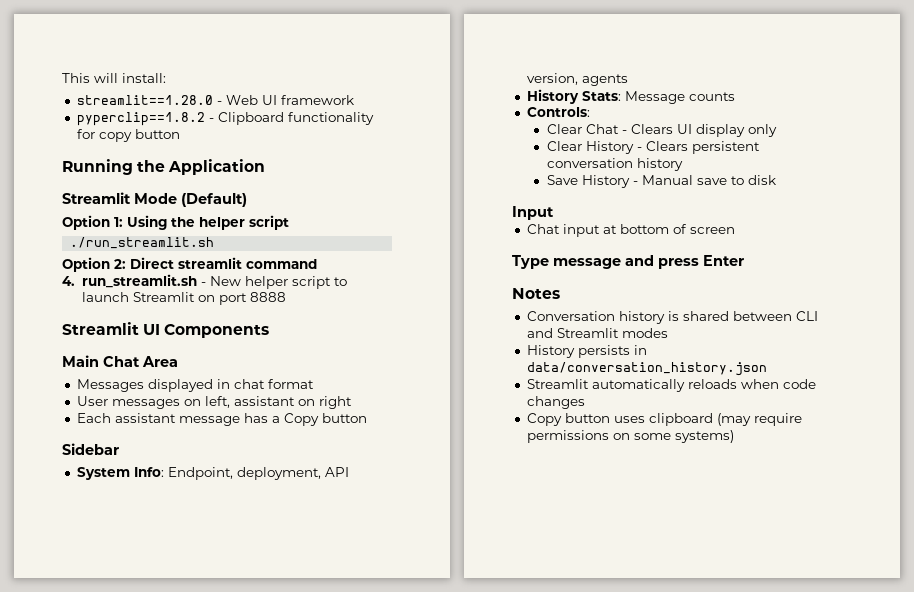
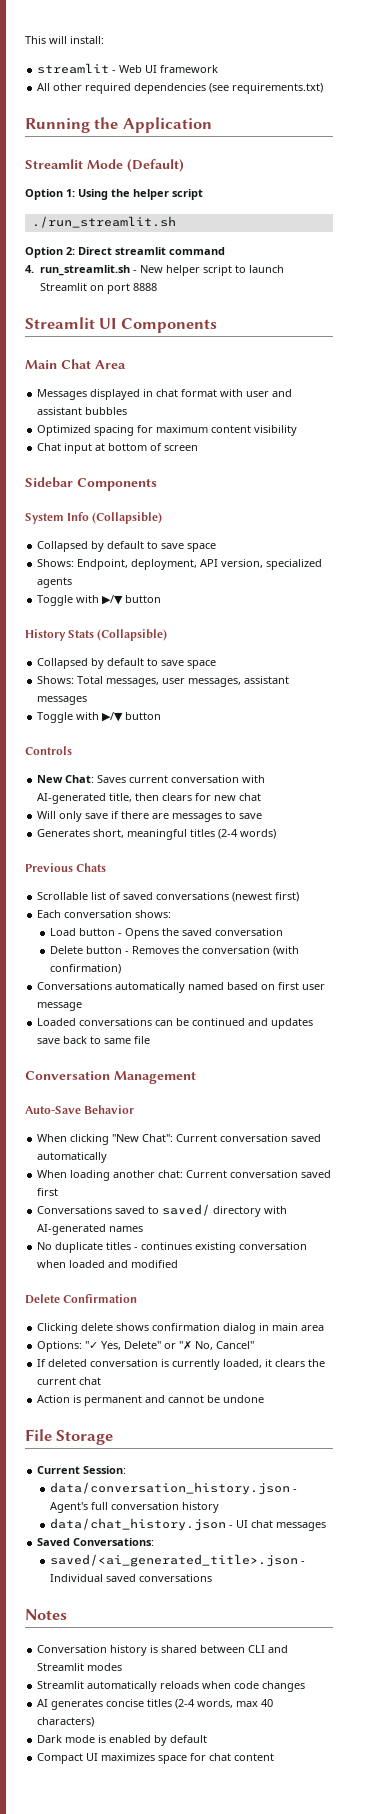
[76,95,213,105] streamlit==1.28.0 -> [37,63,110,74] streamlit
[76,112,374,126] [76,129,180,142] pyperclip==1.8.2 - Clipboard functionality for copy button -> [37,83,324,94] All other required dependencies (see requirements.txt)
[76,396,352,409] [76,413,367,426] [62,443,119,455] [76,467,349,480] [526,73,628,86] [526,89,735,104] [526,107,590,117] [546,124,777,137] [546,141,760,154] [546,158,683,171] [546,175,776,188] [512,206,554,220] // User messages on left, assistant on right // Each assistant message has a Copy button // Sidebar // System Info: Endpoint, deployment, API version, agents // History Stats: Message counts // Controls: // Clear Chat - Clears UI display only // Clear History - Clears persistent conversation history // Save History - Manual save to disk // Input -> [220,389,293,397] [37,407,128,415] [37,425,298,436] with user and assistant bubbles // Optimized spacing for maximum content visibility
[512,255,744,269] Type message and press Enter -> [25,477,157,491] [25,512,163,524] [37,541,217,552] [37,559,323,570] [37,577,73,588] [37,595,162,606] [25,629,168,641] [37,658,217,669] [37,676,290,687] [37,696,88,705] [37,712,162,723] [25,746,72,755] [37,775,266,783] [37,793,262,804] [37,811,263,822] [37,829,277,840] [25,863,107,872] [37,892,300,902] [37,910,172,918] [50,928,284,939] [50,946,300,956] [50,964,122,974] [37,982,326,993] [37,1002,83,1011] [37,1018,314,1029] [37,1036,151,1044] [25,1071,196,1084] [25,1105,135,1114] [37,1134,322,1145] [37,1152,108,1163] [37,1170,332,1181] [37,1188,59,1196] [37,1204,288,1217] [37,1224,144,1235] [37,1242,308,1253] [37,1260,179,1268] [25,1294,138,1304] [37,1323,325,1334] [37,1340,255,1352] [37,1359,326,1370] [37,1377,102,1385] [37,1395,265,1406] [25,1429,114,1445] [37,1466,127,1474] [50,1482,298,1495] [50,1502,220,1513] [50,1518,327,1531] [37,1538,155,1546] [50,1554,306,1567] [50,1574,213,1582] Sidebar Components // System Info (Collapsible) // Collapsed by default to save space // Shows: Endpoint, deployment, API version, specialized agents // Toggle with ▶/▼ button // History Stats (Collapsible) // Collapsed by default to save space // Shows: Total messages, user messages, assistant messages // Toggle with ▶/▼ button // Controls // New Chat: Saves current conversation with AI-generated title, then clears for new chat // Will only save if there are messages to save // Generates short, meaningful titles (2-4 words) // Previous Chats // Scrollable list of saved conversations (newest first) // Each conversation shows: // Load button - Opens the saved conversation // Delete button - Removes the conversation (with confirmation) // Conversations automatically named based on first user message // Loaded conversations can be continued and updates save back to same file // Conversation Management // Auto-Save Behavior // When clicking "New Chat": Current conversation saved automatically // When loading another chat: Current conversation saved first // Conversations saved to saved/ directory with AI-generated names // No duplicate titles - continues existing conversation when loaded and modified // Delete Confirmation // Clicking delete shows confirmation dialog in main area // Options: "✓ Yes, Delete" or "✗ No, Cancel" // If deleted conversation is currently loaded, it clears the current chat // Action is permanent and cannot be undone // File Storage // Current Session: // data/conversation_history.json - Agent's full conversation history // data/chat_history.json - UI chat messages // Saved Conversations: // saved/<ai_generated_title>.json - Individual saved conversations
[526,345,647,358] [526,362,767,376] // History persists in data/conversation_history.json -> (123, 1667) none
[526,413,802,426] [526,430,734,443] Copy button uses clipboard (may require permissions on some systems) -> [37,1699,274,1710] [37,1717,95,1727] [37,1735,208,1746] [37,1753,275,1764] AI generates concise titles (2-4 words, max 40 characters) // Dark mode is enabled by default // Compact UI maximizes space for chat content

